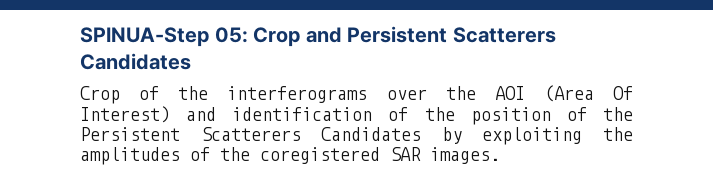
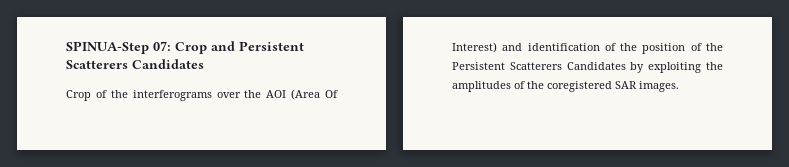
[214,27,248,43] 05: -> [153,41,171,51] 07:

